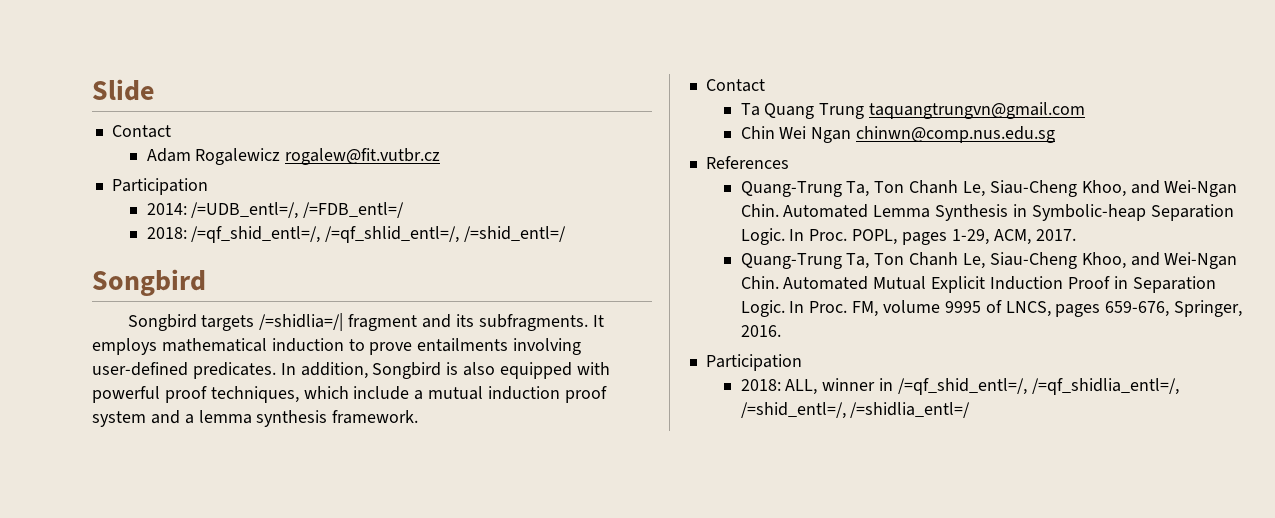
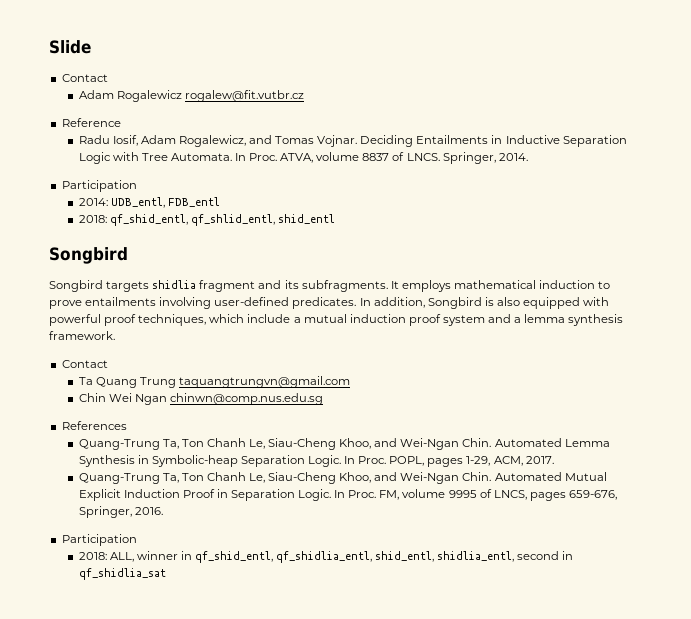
(441, 156) none -> [61,118,121,127] [78,135,627,147] [78,152,528,164] // Reference // Radu Iosif, Adam Rogalewicz, and Tomas Vojnar. Deciding Entailments in Inductive Separation Logic with Tree Automata. In Proc. ATVA, volume 8837 of LNCS. Springer, 2014.
[191,202,405,219] [146,226,567,243] /=UDB_entl=/, /=FDB_entl=/ // 2018: /=qf_shid_entl=/, /=qf_shlid_entl=/, /=shid_entl=/ -> [110,197,220,208] [78,214,335,226] UDB_entl, FDB_entl // 2018: qf_shid_entl, qf_shlid_entl, shid_entl
[259,313,344,332] /=shidlia=/| -> [152,280,197,289] shidlia
[897,378,1179,395] [740,402,971,419] /=qf_shid_entl=/, /=qf_shidlia_entl=/, /=shid_entl=/, /=shidlia_entl=/ -> [194,551,574,563] [78,568,166,580] qf_shid_entl, qf_shidlia_entl, shid_entl, shidlia_entl, second in qf_shidlia_sat

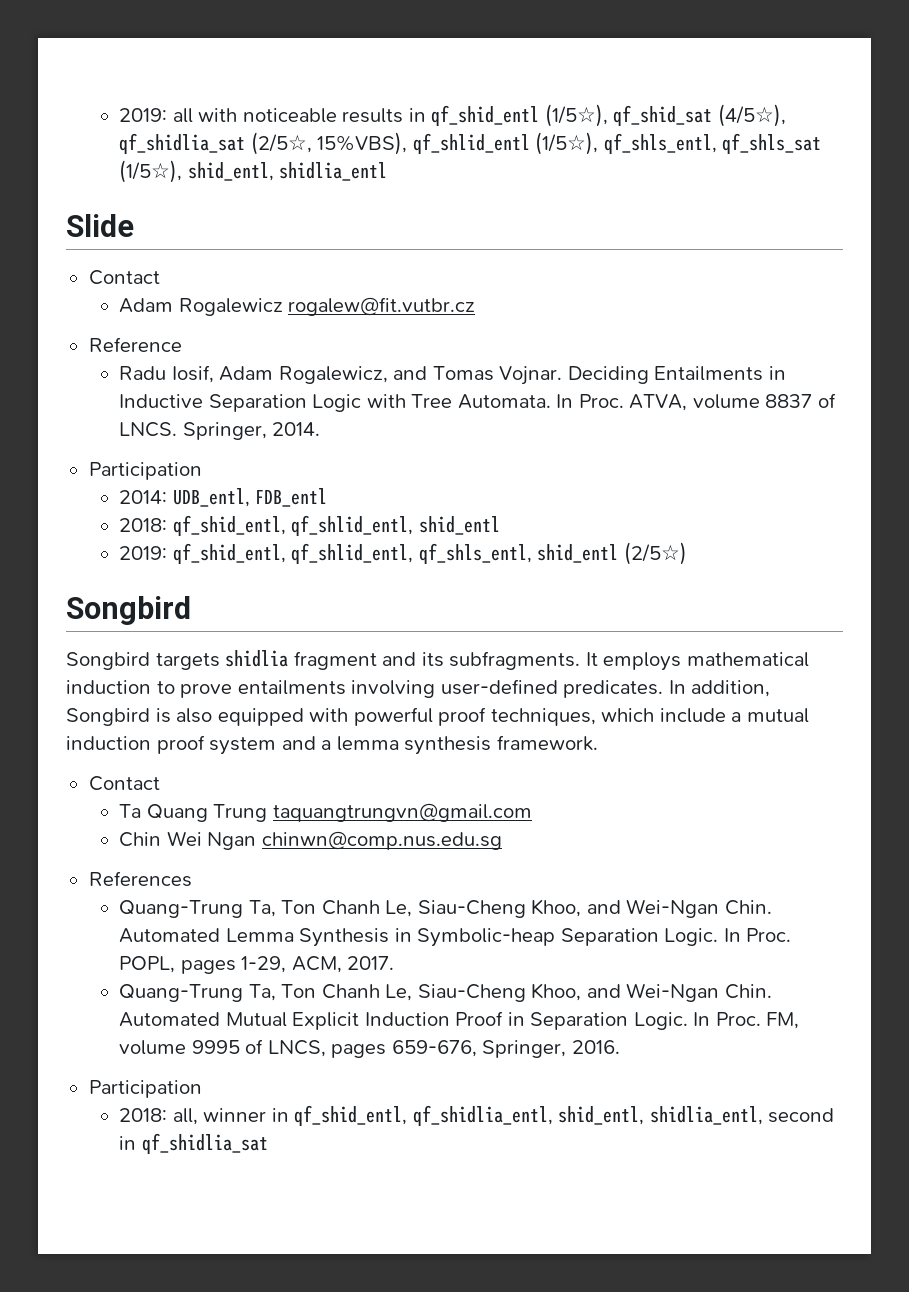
(49, 47) none -> [119,104,786,127] [119,132,822,155] [119,160,388,183] 2019: all with noticeable results in qf_shid_entl (1/5☆), qf_shid_sat (4/5☆), qf_shidlia_sat (2/5☆, 15%VBS), qf_shlid_entl (1/5☆), qf_shls_entl, qf_shls_sat (1/5☆), shid_entl, shidlia_entl //
(335, 219) none -> [119,542,687,565] // 2019: qf_shid_entl, qf_shlid_entl, qf_shls_entl, shid_entl (2/5☆)
[109,552,134,562] ALL, -> [172,1108,198,1125] all,

